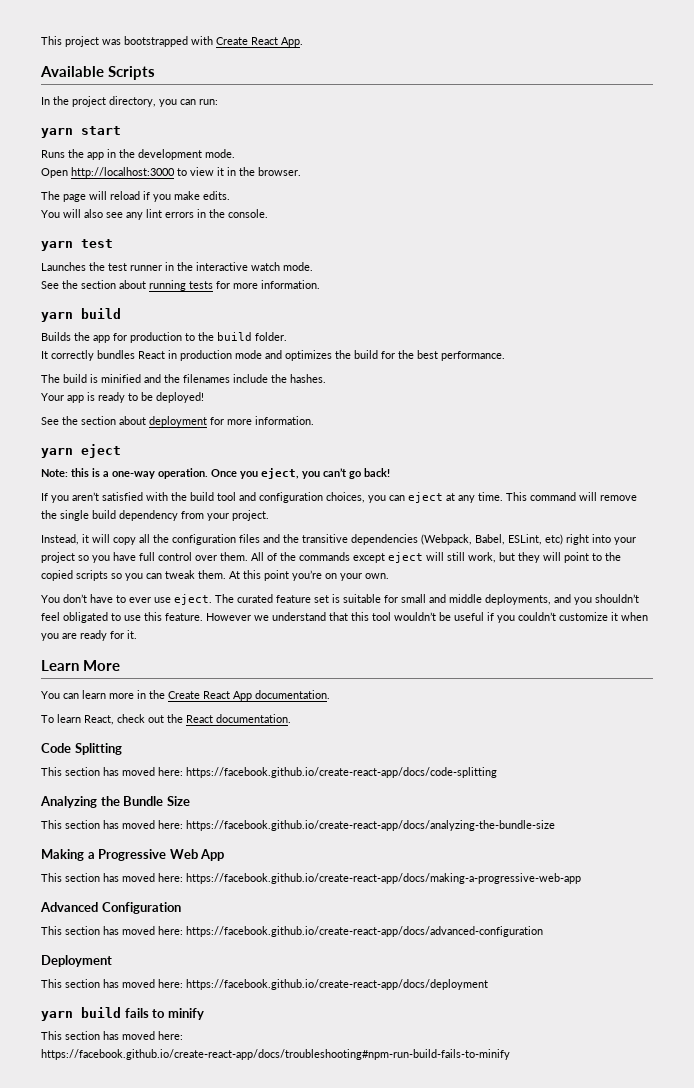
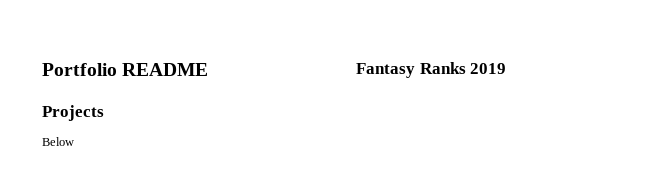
[41,36,303,47] [40,66,156,80] [41,96,218,107] [41,126,121,138] [41,149,235,160] [41,167,301,178] [41,191,230,202] [41,209,268,220] [41,239,113,251] [41,262,313,271] [41,280,320,291] [41,308,121,322] [41,332,287,343] [41,350,505,361] [41,374,326,383] [41,392,204,403] [41,416,314,427] [41,444,121,458] [41,468,390,479] [41,492,637,503] [41,510,269,521] [41,534,636,545] [41,552,621,563] [41,570,389,581] [41,594,639,605] [41,612,648,623] [41,630,137,641] [41,660,121,671] [41,690,330,701] [41,714,291,725] [41,743,122,755] [41,767,497,778] [40,796,190,808] [41,820,555,831] [41,849,225,861] [41,873,581,884] [40,902,181,914] [41,926,543,937] [41,955,112,967] [41,979,488,990] [41,1007,204,1021] [41,1031,183,1040] [41,1049,510,1060] This project was bootstrapped with Create React App. // Available Scripts // In the project directory, you can run: // yarn start // Runs the app in the development mode. // Open http://localhost:3000 to view it in the browser. // The page will reload if you make edits. // You will also see any lint errors in the console. // yarn test // Launches the test runner in the interactive watch mode. // See the section about running tests for more information. // yarn build // Builds the app for production to the build folder. // It correctly bundles React in production mode and optimizes the build for the best performance. // The build is minified and the filenames include the hashes. // Your app is ready to be deployed! // See the section about deployment for more information. // yarn eject // Note: this is a one-way operation. Once you eject, you can’t go back! // If you aren’t satisfied with the build tool and configuration choices, you can eject at any time. This command will remove the single build dependency from your project. // Instead, it will copy all the configuration files and the transitive dependencies (Webpack, Babel, ESLint, etc) right into your project so you have full control over them. All of the commands except eject will still work, but they will point to the copied scripts so you can tweak them. At this point you’re on your own. // You don’t have to ever use eject. The curated feature set is suitable for small and middle deployments, and you shouldn’t feel obligated to use this feature. However we understand that this tool wouldn’t be useful if you couldn’t customize it when you are ready for it. // Learn More // You can learn more in the Create React App documentation. // To learn React, check out the React documentation. // Code Splitting // This section has moved here: https://facebook.github.io/create-react-app/docs/code-splitting // Analyzing the Bundle Size // This section has moved here: https://facebook.github.io/create-react-app/docs/analyzing-the-bundle-size // Making a Progressive Web App // This section has moved here: https://facebook.github.io/create-react-app/docs/making-a-progressive-web-app // Advanced Configuration // This section has moved here: https://facebook.github.io/create-react-app/docs/advanced-configuration // Deployment // This section has moved here: https://facebook.github.io/create-react-app/docs/deployment // yarn build fails to minify // This section has moved here: https://facebook.github.io/create-react-app/docs/troubleshooting#npm-run-build-fails-to-minify -> [42,63,209,76] [42,105,104,121] [42,137,74,146] [356,62,507,78] Portfolio README // Projects // Below // Fantasy Ranks 2019

